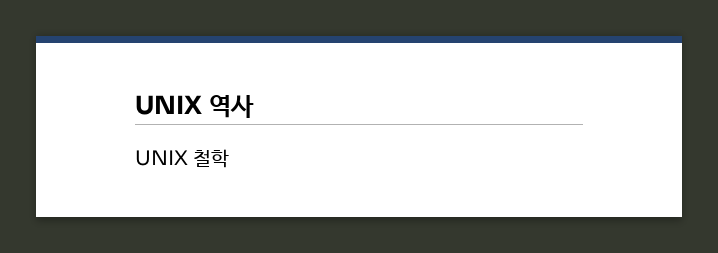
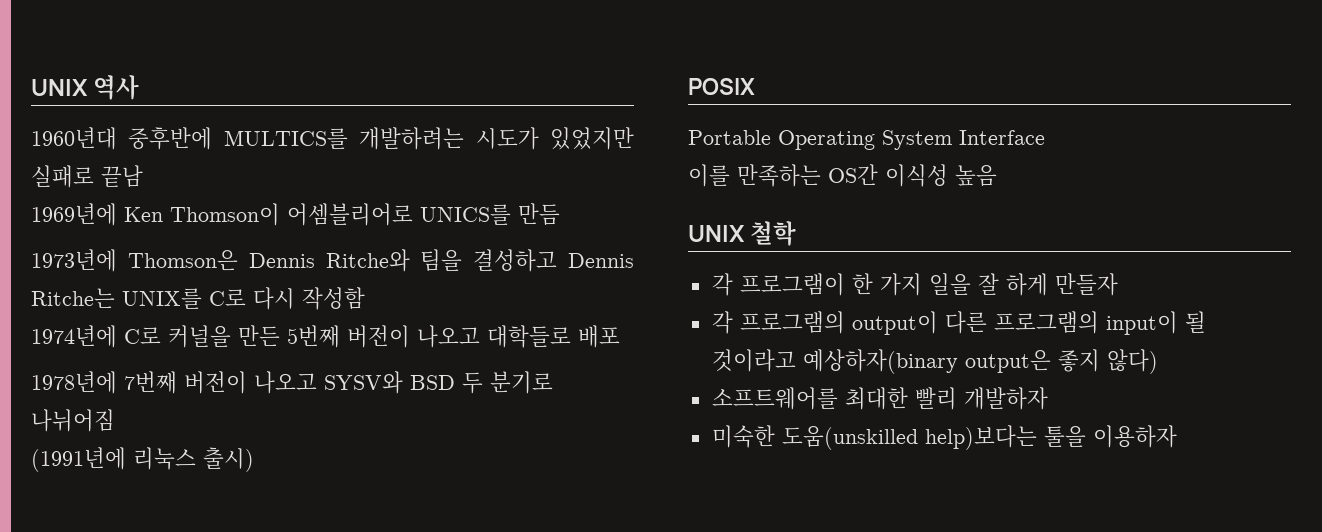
[135,149,230,168] UNIX 철학 -> [31,127,634,150] [31,165,143,188] [31,203,560,226] [31,249,634,272] [31,287,365,310] [31,325,620,348] [31,371,553,394] [31,409,115,432] [31,447,254,472] [688,78,755,95] [688,130,1045,150] [688,164,997,187] [688,221,797,246] [711,273,1118,296] [711,311,1206,335] [711,349,1158,374] [711,387,1048,410] [711,425,1177,450] 1960년대 중후반에 MULTICS를 개발하려는 시도가 있었지만 실패로 끝남 // 1969년에 Ken Thomson이 어셈블리어로 UNICS를 만듬 // 1973년에 Thomson은 Dennis Ritche와 팀을 결성하고 Dennis Ritche는 UNIX를 C로 다시 작성함 // 1974년에 C로 커널을 만든 5번째 버전이 나오고 대학들로 배포 // 1978년에 7번째 버전이 나오고 SYSV와 BSD 두 분기로 나뉘어짐 // (1991년에 리눅스 출시) // POSIX // Portable Operating System Interface // 이를 만족하는 OS간 이식성 높음 // UNIX 철학 // 각 프로그램이 한 가지 일을 잘 하게 만들자 // 각 프로그램의 output이 다른 프로그램의 input이 될 것이라고 예상하자(binary output은 좋지 않다) // 소프트웨어를 최대한 빨리 개발하자 // 미숙한 도움(unskilled help)보다는 툴을 이용하자

